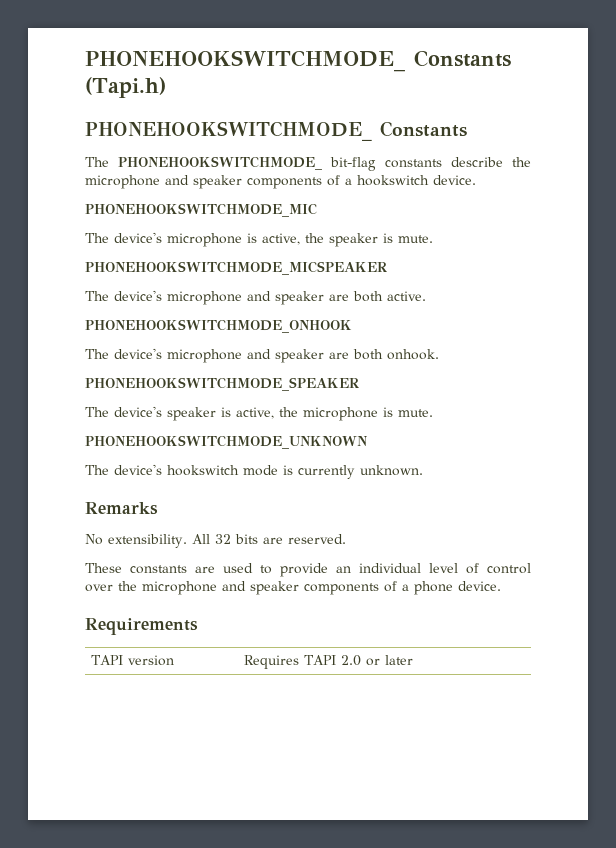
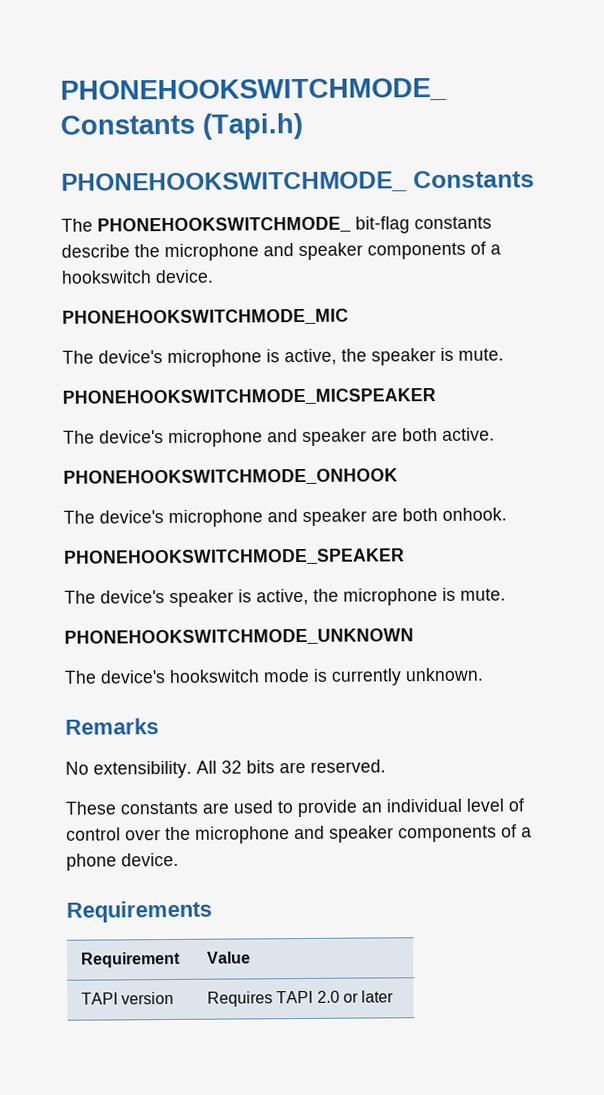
(198, 626) none -> [80,951,181,968] [206,951,251,964] // Requirement | Value

